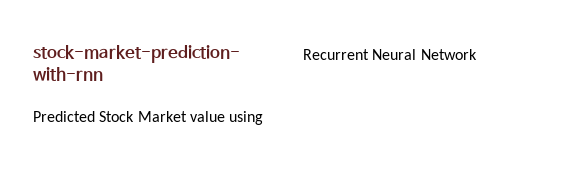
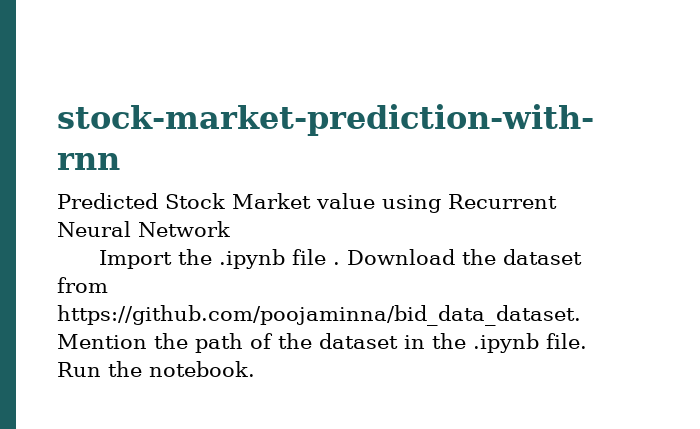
(477, 54) none -> [99,249,583,269] [57,277,108,293] [57,305,581,326] [57,333,587,353] [57,361,255,377] // Import the .ipynb file . Download the dataset from https://github.com/poojaminna/bid_data_dataset. Mention the path of the dataset in the .ipynb file. Run the notebook.

